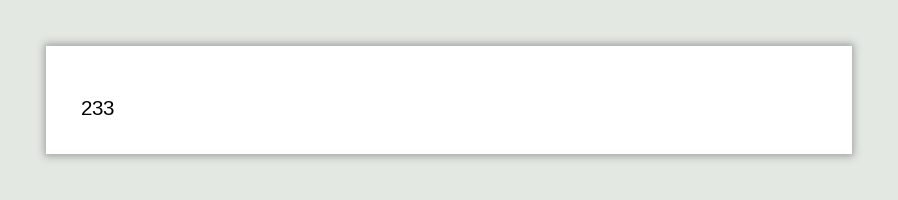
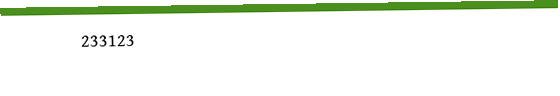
[81,101,114,115] 233 -> [80,35,135,47] 233123

